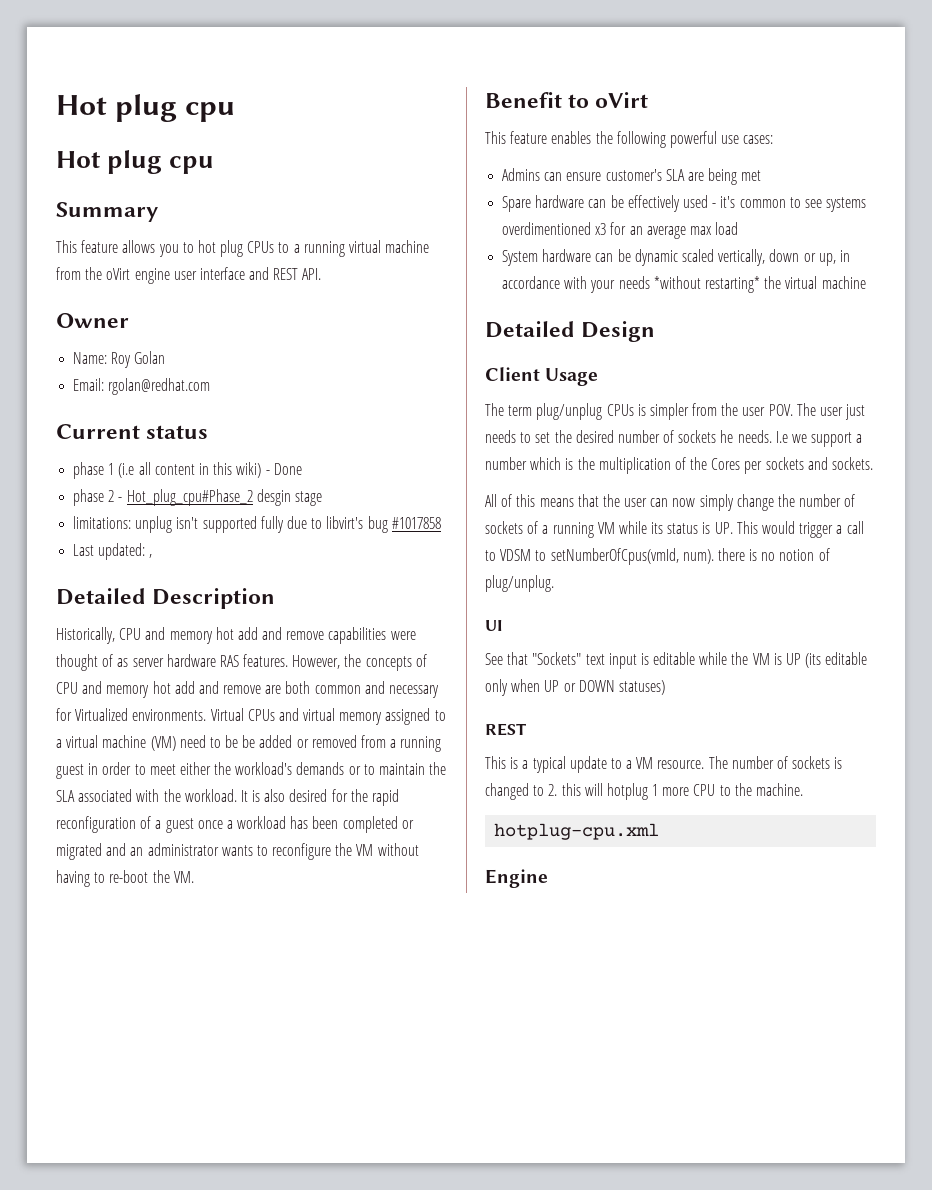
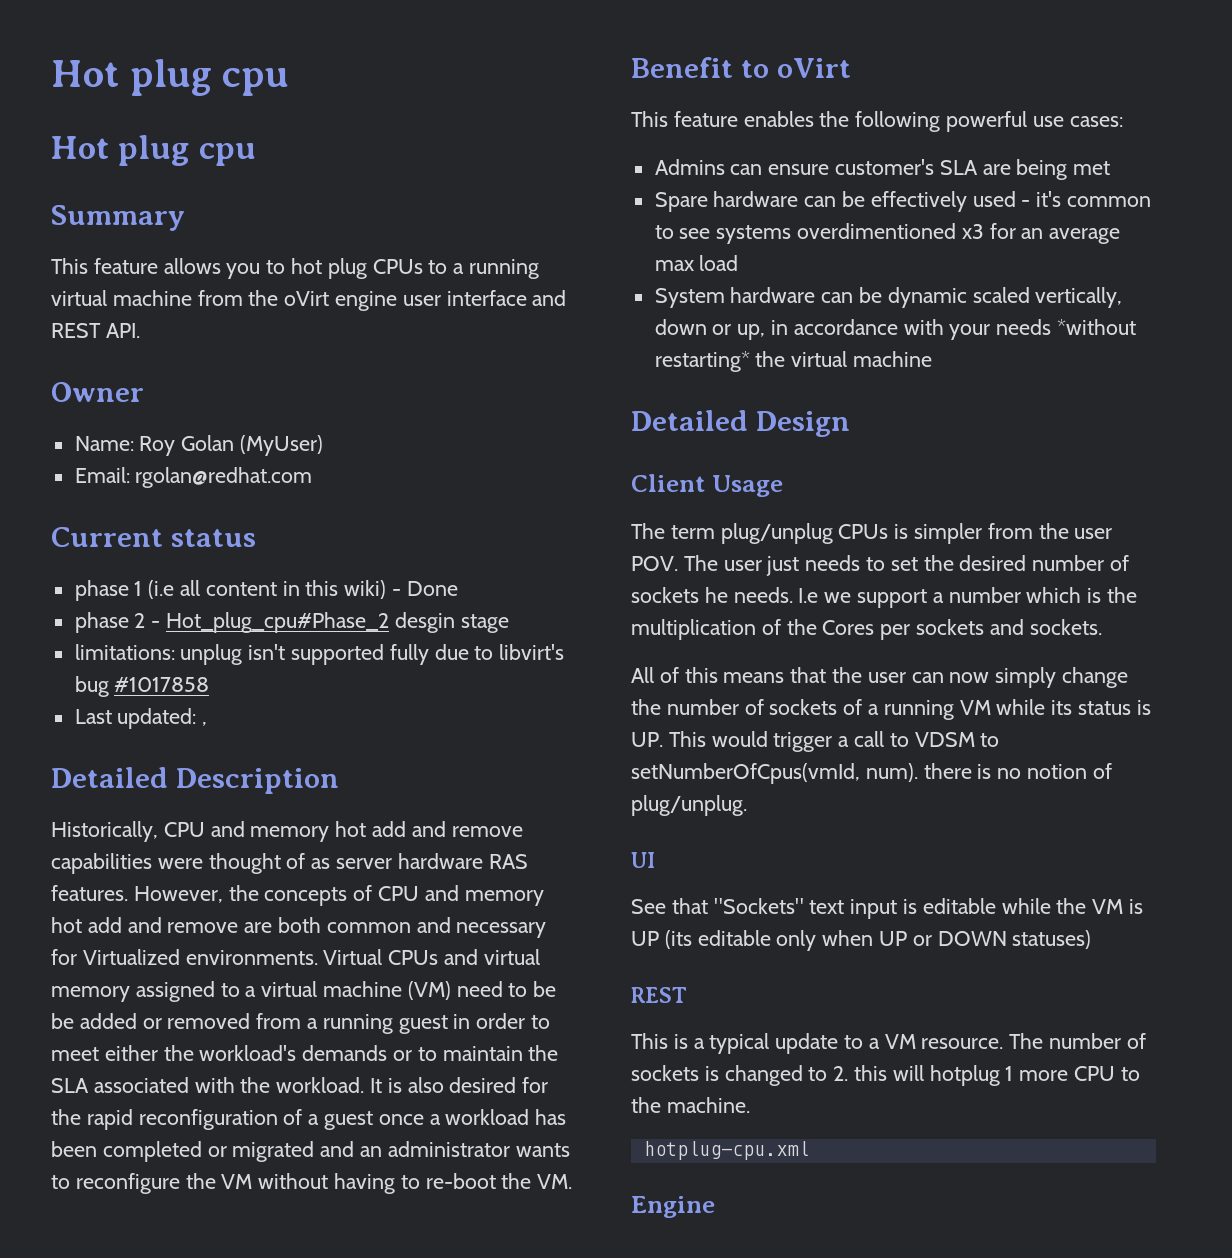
(166, 357) none -> [240,435,324,456] (MyUser)

